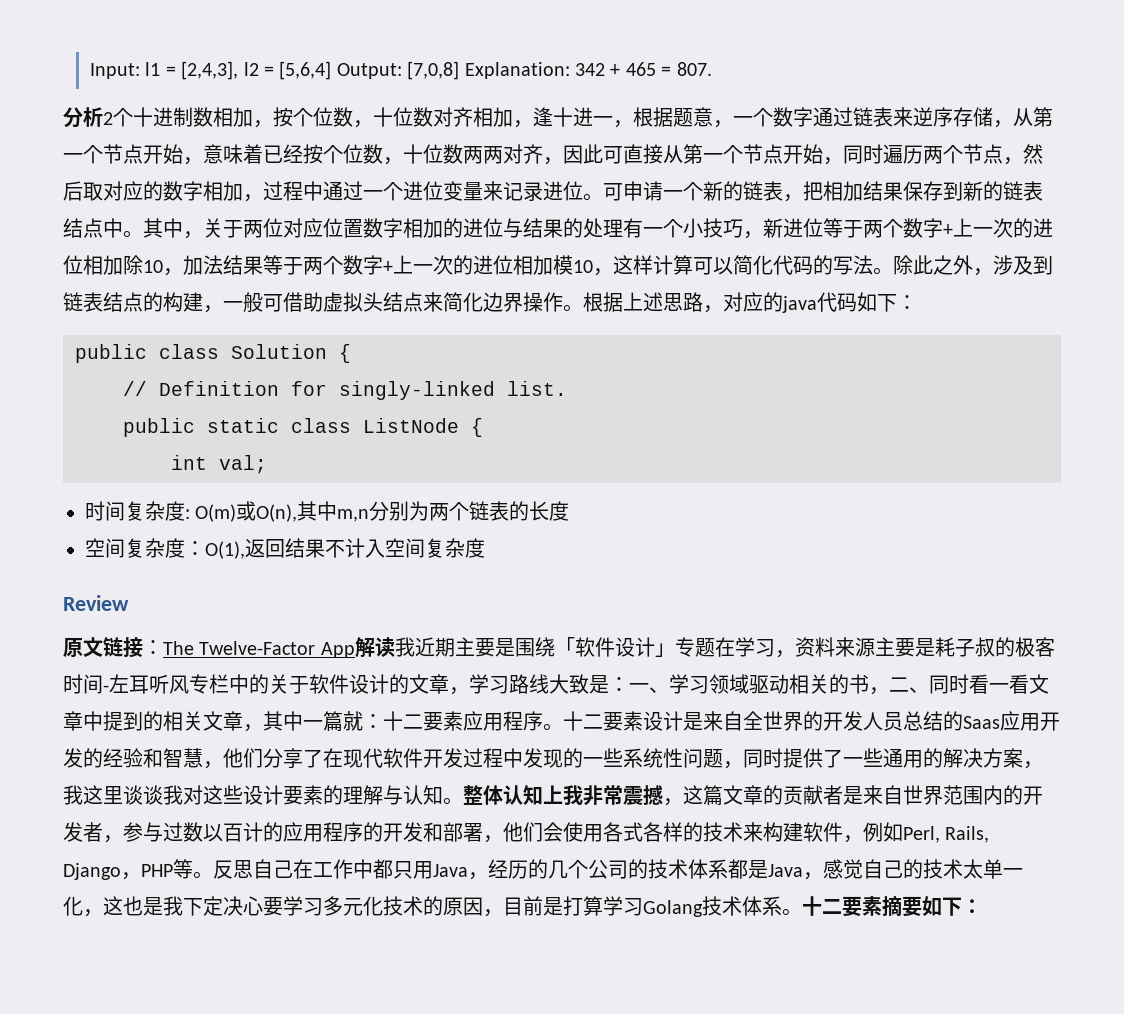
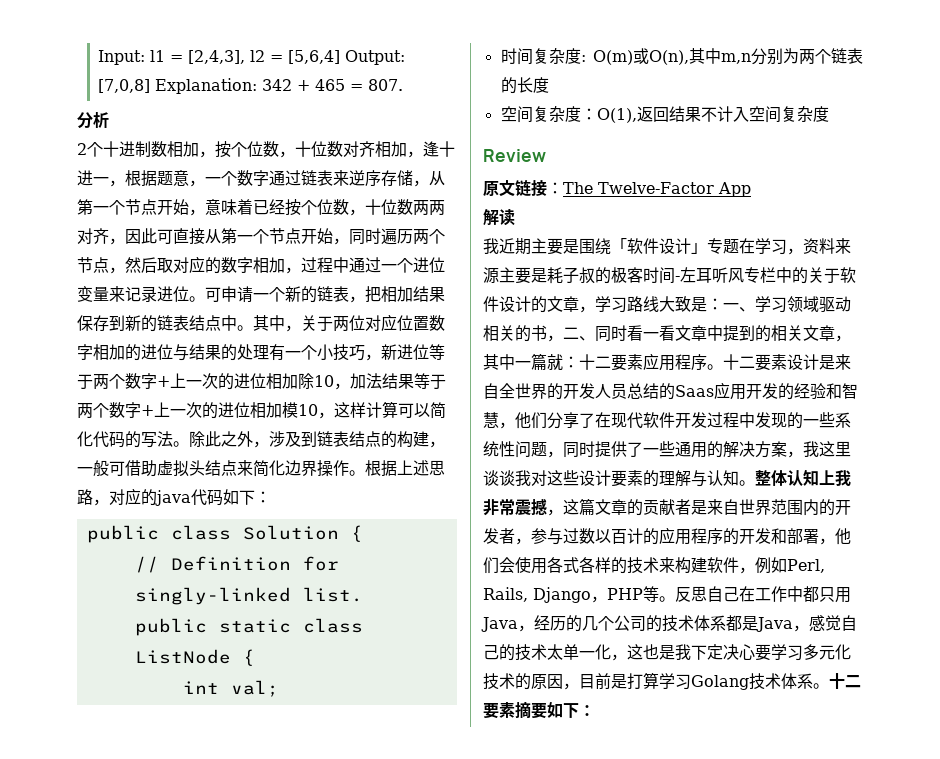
(103, 117) none -> (109, 119) //
(355, 650) none -> (751, 189) //
(395, 647) none -> (515, 217) //

